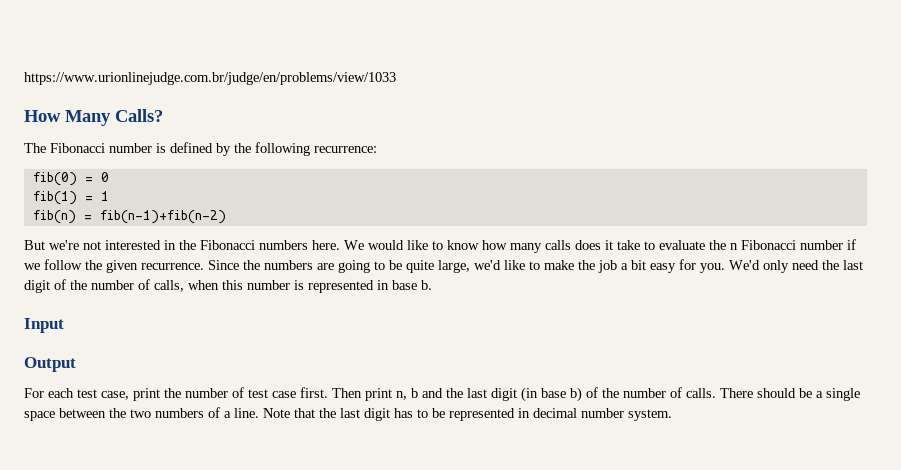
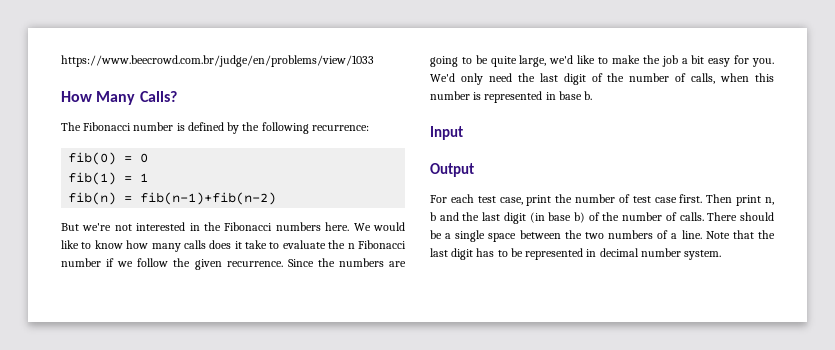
[24,72,396,85] https://www.urionlinejudge.com.br/judge/en/problems/view/1033 -> [61,55,374,67] https://www.beecrowd.com.br/judge/en/problems/view/1033

